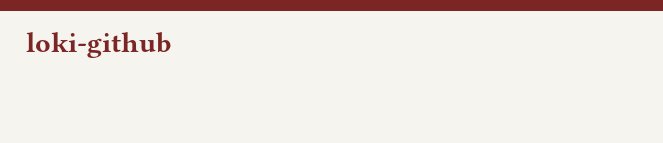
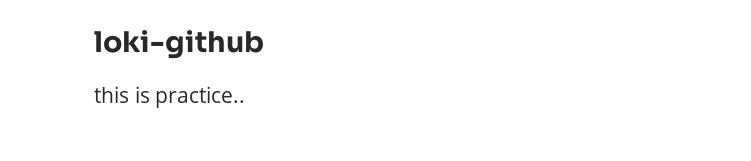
(171, 45) none -> [94,86,246,108] // this is practice..

